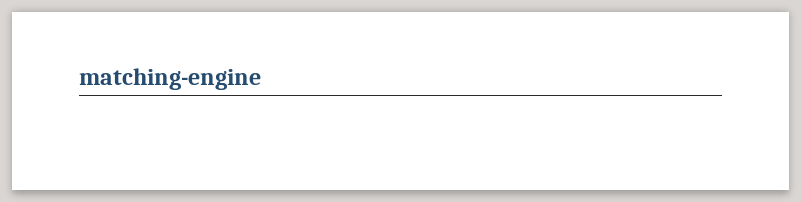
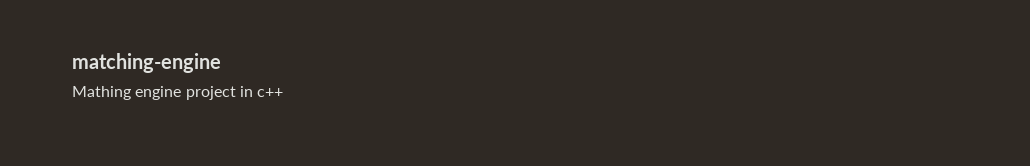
(261, 79) none -> [72,86,284,100] // Mathing engine project in c++

